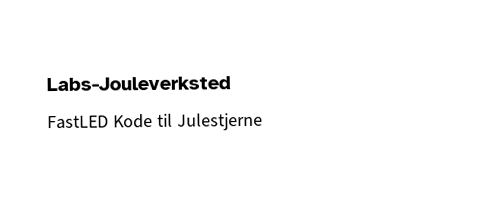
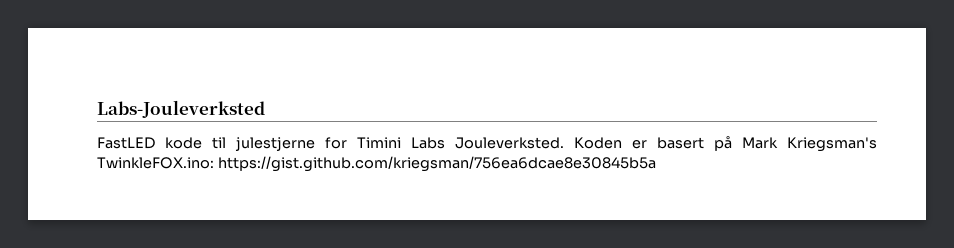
[112,112,263,131] Kode til Julestjerne -> [165,136,877,152] [97,156,656,172] kode til julestjerne for Timini Labs Jouleverksted. Koden er basert på Mark Kriegsman's TwinkleFOX.ino: https://gist.github.com/kriegsman/756ea6dcae8e30845b5a

